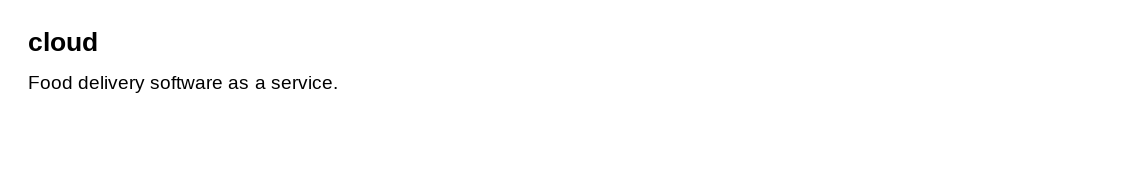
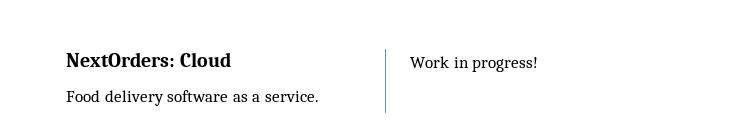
[28,32,98,51] cloud -> [66,52,232,67] NextOrders: Cloud
(338, 82) none -> [410,56,539,72] Work in progress!

